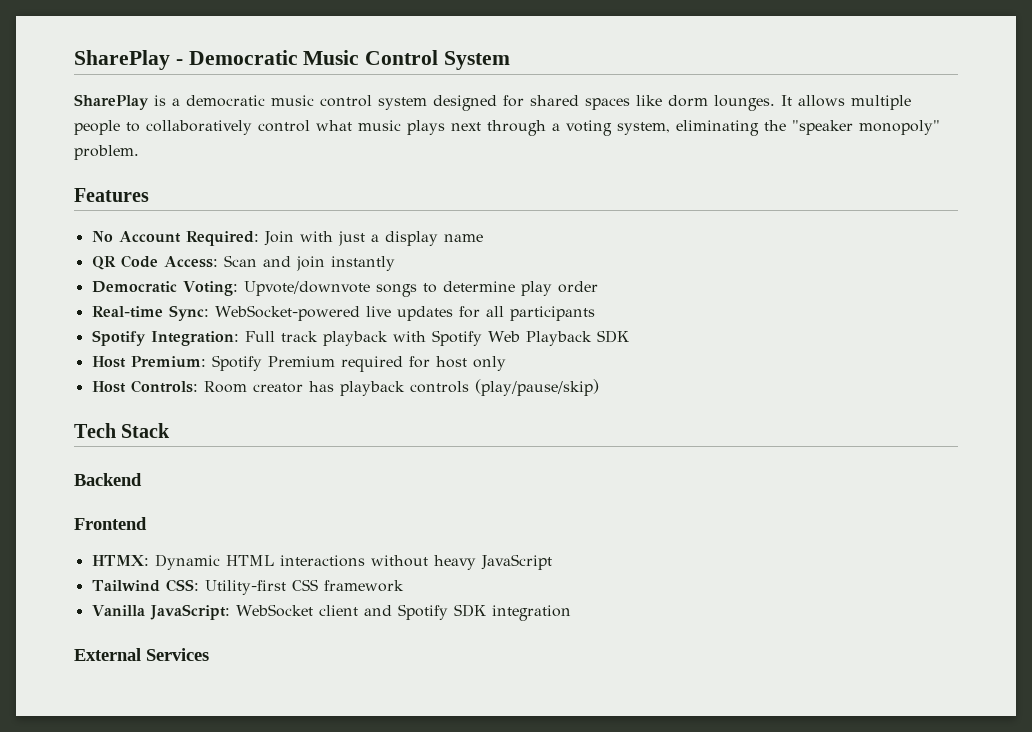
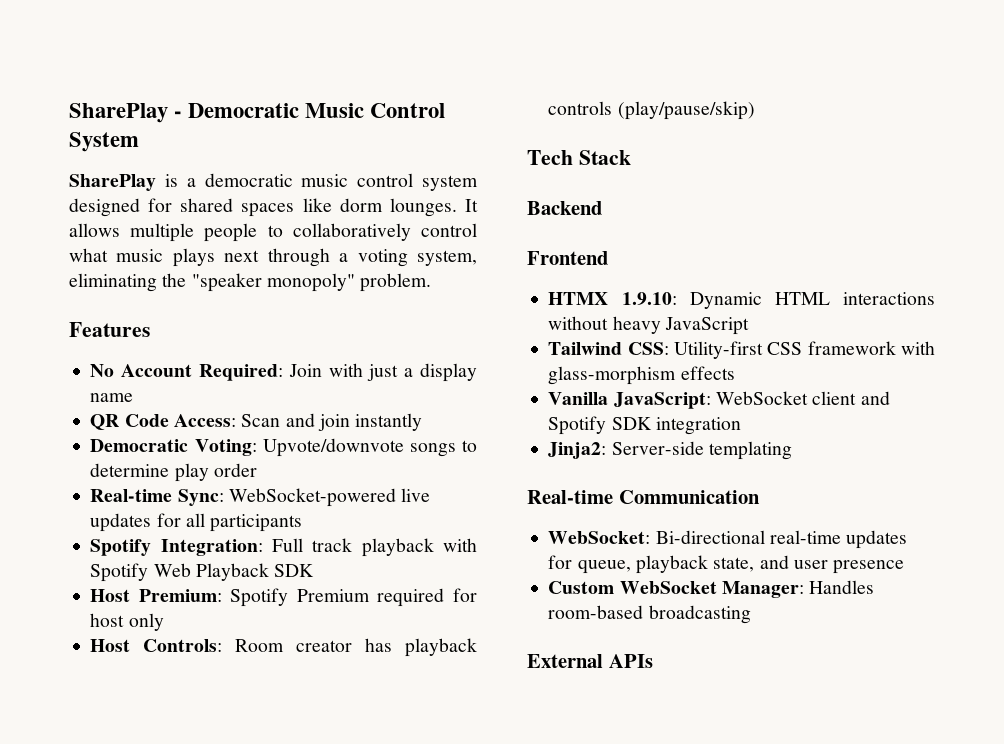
[91,555,149,566] HTMX: -> [548,292,677,305] HTMX 1.9.10:
(404, 586) none -> [901,341,935,355] [548,366,735,385] with glass-morphism effects
(571, 613) none -> [548,441,792,460] [527,490,760,504] [548,530,908,549] [548,555,905,574] [548,580,875,598] [548,605,751,624] // Jinja2: Server-side templating // Real-time Communication // WebSocket: Bi-directional real-time updates for queue, playback state, and user presence // Custom WebSocket Manager: Handles room-based broadcasting
[146,648,209,661] Services -> [608,654,653,668] APIs

